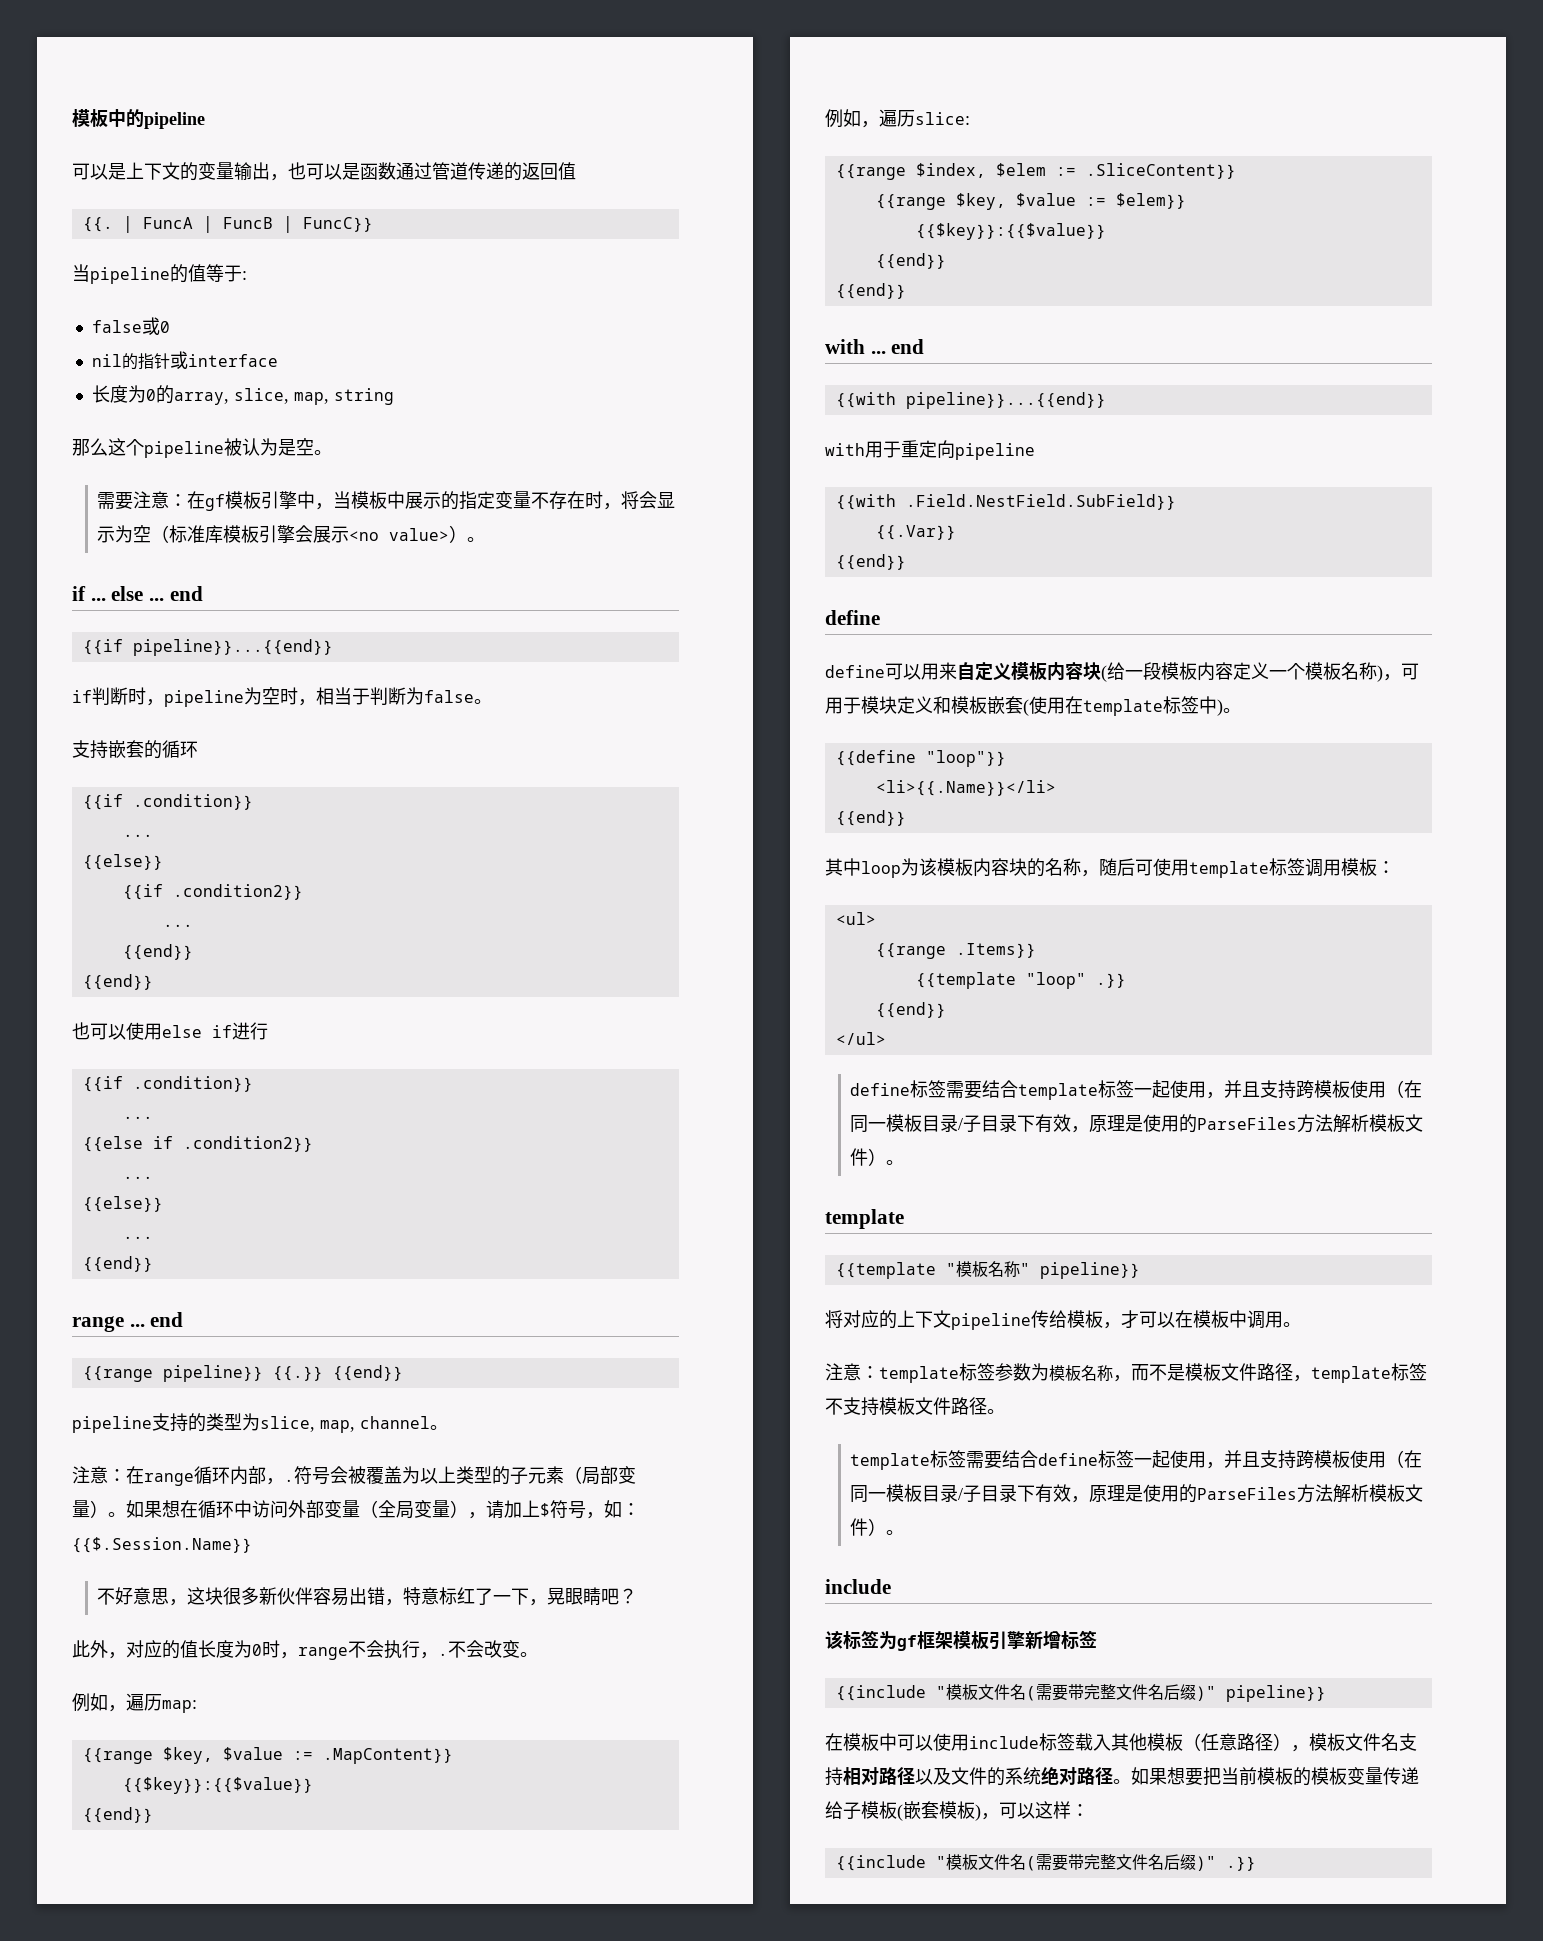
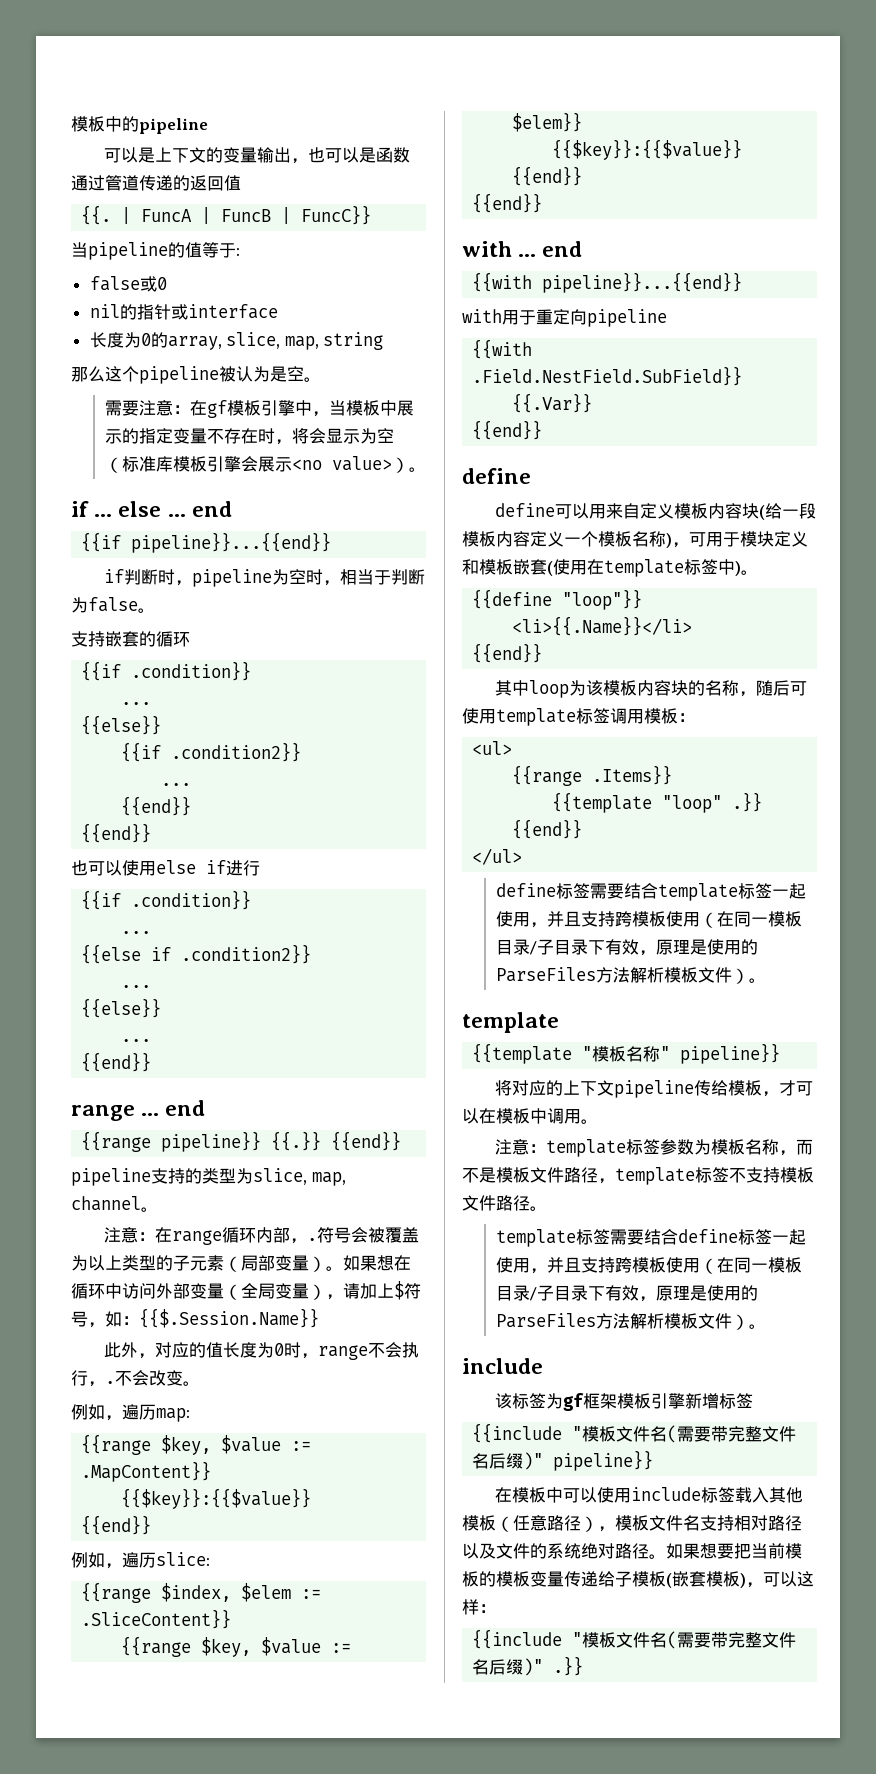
[97,1587,638,1606] // 不好意思，这块很多新伙伴容易出错，特意标红了一下，晃眼睛吧？ -> (319, 1318) none

